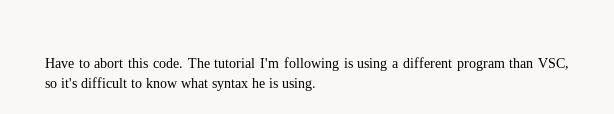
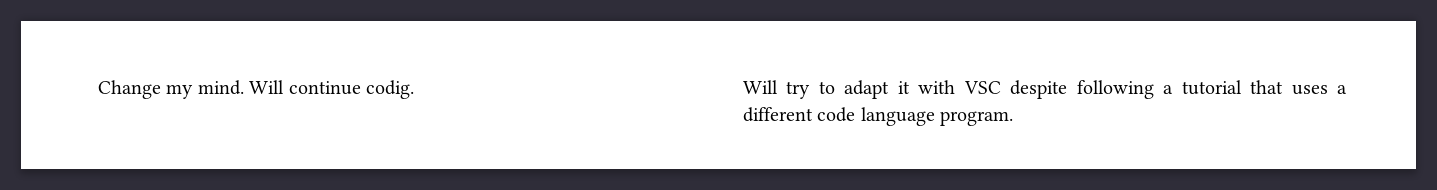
[45,57,569,71] [45,77,316,91] Have to abort this code. The tutorial I'm following is using a different program than VSC, so it's difficult to know what syntax he is using. -> [98,80,414,99] [743,80,1347,99] [743,107,1014,126] Change my mind. Will continue codig. // Will try to adapt it with VSC despite following a tutorial that uses a different code language program.

